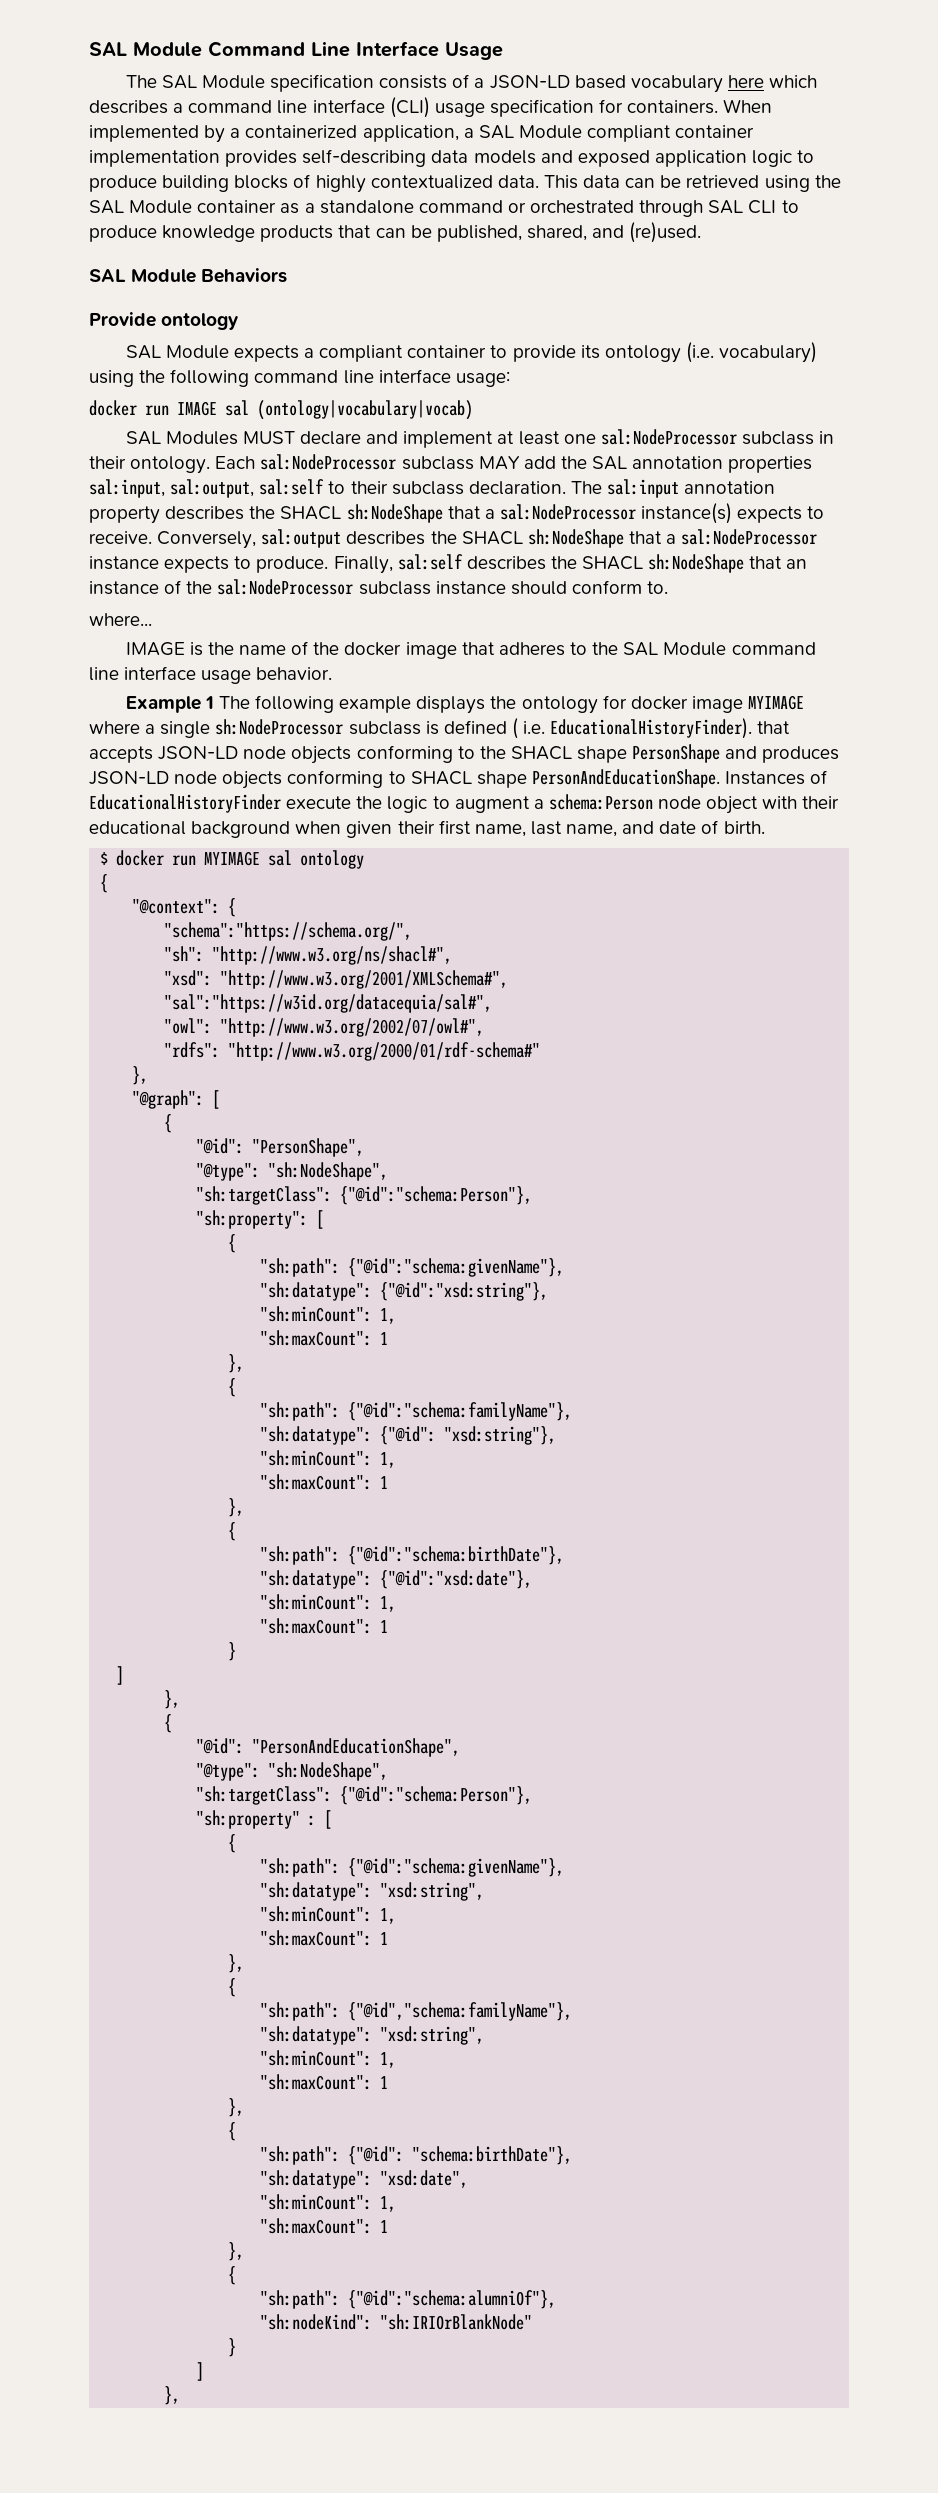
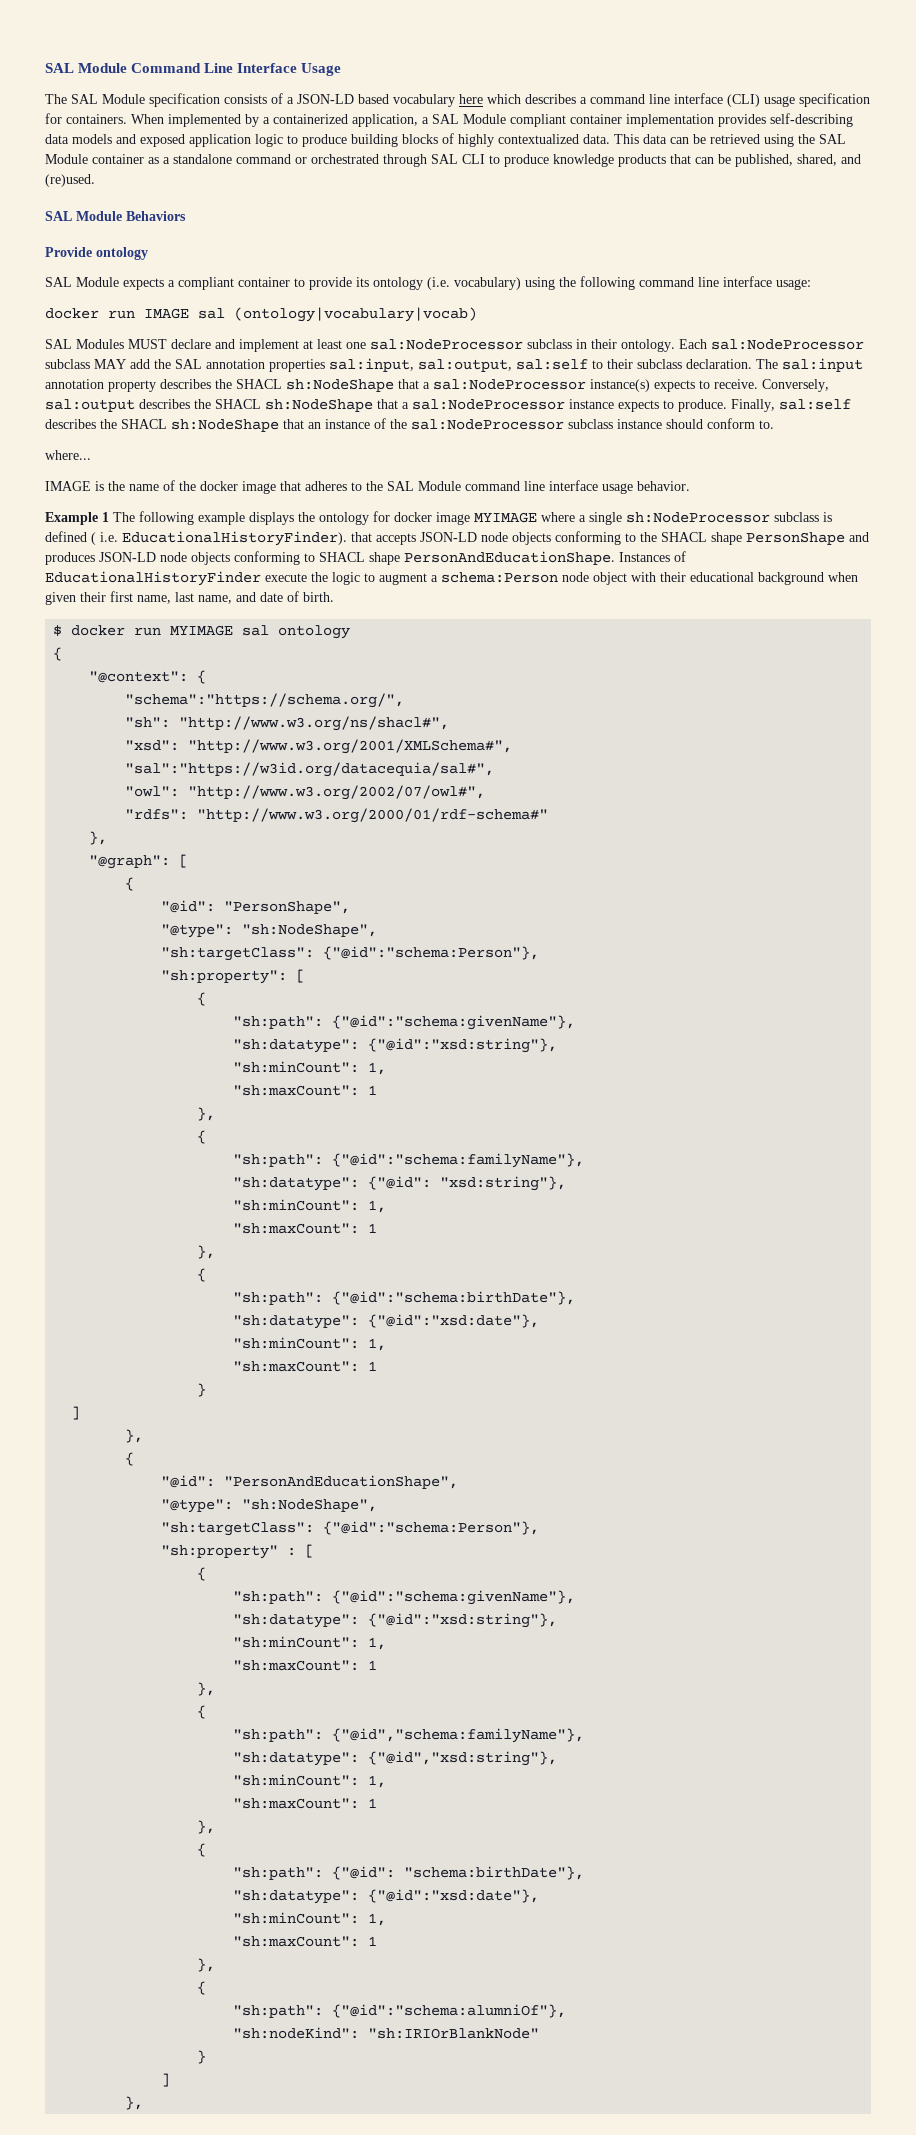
[380,1882,485,1901] "xsd:string", -> [368,1613,558,1628] {"@id":"xsd:string"},
[380,2026,485,2045] "xsd:string", -> [368,1751,558,1766] {"@id","xsd:string"},
[380,2170,469,2188] "xsd:date", -> [368,1889,540,1903] {"@id":"xsd:date"},

